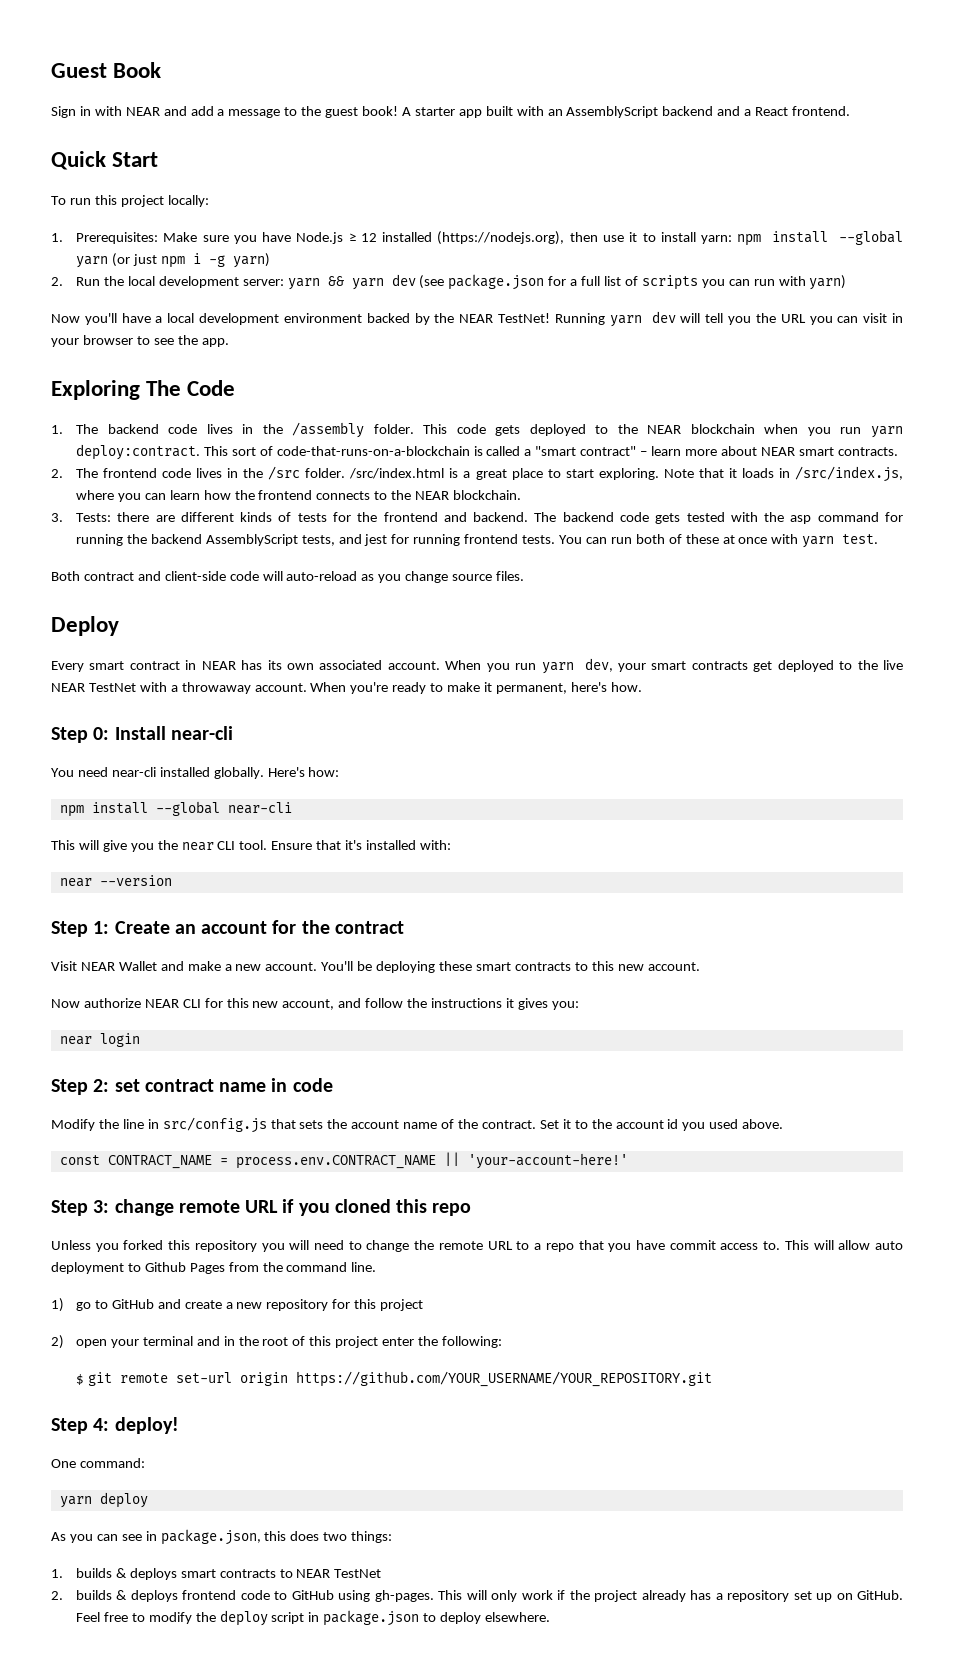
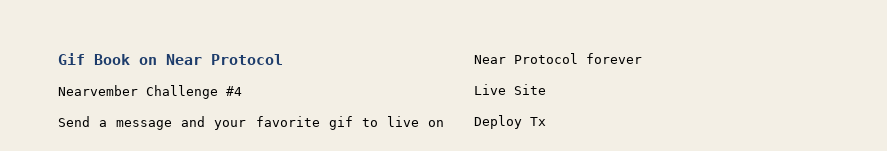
[51,63,107,78] Guest -> [58,53,85,65] Gif
[51,106,851,118] [51,151,159,170] [51,195,209,207] [51,230,903,246] [75,253,270,268] [51,274,847,290] [51,311,904,327] [51,335,229,347] [51,380,236,400] [51,422,903,438] [75,444,898,460] [51,466,903,482] [75,490,522,502] [51,512,903,524] [75,534,879,548] [51,571,525,583] [51,616,119,636] [51,658,903,674] [51,682,642,694] [51,726,233,743] [51,767,340,779] [59,801,292,817] [51,840,451,852] [59,875,172,887] [51,920,404,937] [51,961,700,973] [51,998,579,1010] [59,1033,140,1047] [51,1078,333,1095] [51,1117,784,1133] [59,1152,628,1169] [51,1199,472,1216] [51,1240,904,1252] [51,1262,377,1274] [51,1298,424,1312] [51,1335,502,1349] [75,1371,712,1387] [51,1417,179,1434] [51,1458,145,1468] [59,1492,148,1508] [51,1529,393,1545] [51,1568,382,1580] [51,1590,903,1602] [75,1610,551,1626] // Sign in with NEAR and add a message to the guest book! A starter app built with an AssemblyScript backend and a React frontend. // Quick Start // To run this project locally: // 1. Prerequisites: Make sure you have Node.js ≥ 12 installed (https://nodejs.org), then use it to install yarn: npm install --global yarn (or just npm i -g yarn) // 2. Run the local development server: yarn && yarn dev (see package.json for a full list of scripts you can run with yarn) // Now you'll have a local development environment backed by the NEAR TestNet! Running yarn dev will tell you the URL you can visit in your browser to see the app. // Exploring The Code // 1. The backend code lives in the /assembly folder. This code gets deployed to the NEAR blockchain when you run yarn deploy:contract. This sort of code-that-runs-on-a-blockchain is called a "smart contract" – learn more about NEAR smart contracts. // 2. The frontend code lives in the /src folder. /src/index.html is a great place to start exploring. Note that it loads in /src/index.js, where you can learn how the frontend connects to the NEAR blockchain. // 3. Tests: there are different kinds of tests for the frontend and backend. The backend code gets tested with the asp command for running the backend AssemblyScript tests, and jest for running frontend tests. You can run both of these at once with yarn test. // Both contract and client-side code will auto-reload as you change source files. // Deploy // Every smart contract in NEAR has its own associated account. When you run yarn dev, your smart contracts get deployed to the live NEAR TestNet with a throwaway account. When you're ready to make it permanent, here's how. // Step 0: Install near-cli // You need near-cli installed globally. Here's how: // npm install --global near-cli // This will give you the near CLI tool. Ensure that it's installed with: // near --version // Step 1: Create an account for the contract // Visit NEAR Wallet and make a new account. You'll be deploying these smart contracts to this new account. // Now authorize NEAR CLI for this new account, and follow the instructions it gives you: // near login // Step 2: set contract name in code // Modify the line in src/config.js that sets the account name of the contract. Set it to the account id you used above. // const CONTRACT_NAME = process.env.CONTRACT_NAME || 'your-account-here!' // Step 3: change remote URL if you cloned this repo // Unless you forked this repository you will need to change the remote URL to a repo that you have commit access to. This will allow auto deployment to Github Pages from the command line. // 1) go to GitHub and create a new repository for this project // 2) open your terminal and in the root of this project enter the following: // $ git remote set-url origin https://github.com/YOUR_USERNAME/YOUR_REPOSITORY.git // Step 4: deploy! // One command: // yarn deploy // As you can see in package.json, this does two things: // 1. builds & deploys smart contracts to NEAR TestNet // 2. builds & deploys frontend code to GitHub using gh-pages. This will only work if the project already has a repository set up on GitHub. Feel free to modify the deploy script in package.json to deploy elsewhere. -> [139,54,283,65] [58,85,242,99] [58,116,444,130] [474,53,642,64] [474,84,546,95] [474,115,546,129] on Near Protocol // Nearvember Challenge #4 // Send a message and your favorite gif to live on Near Protocol forever // Live Site // Deploy Tx

